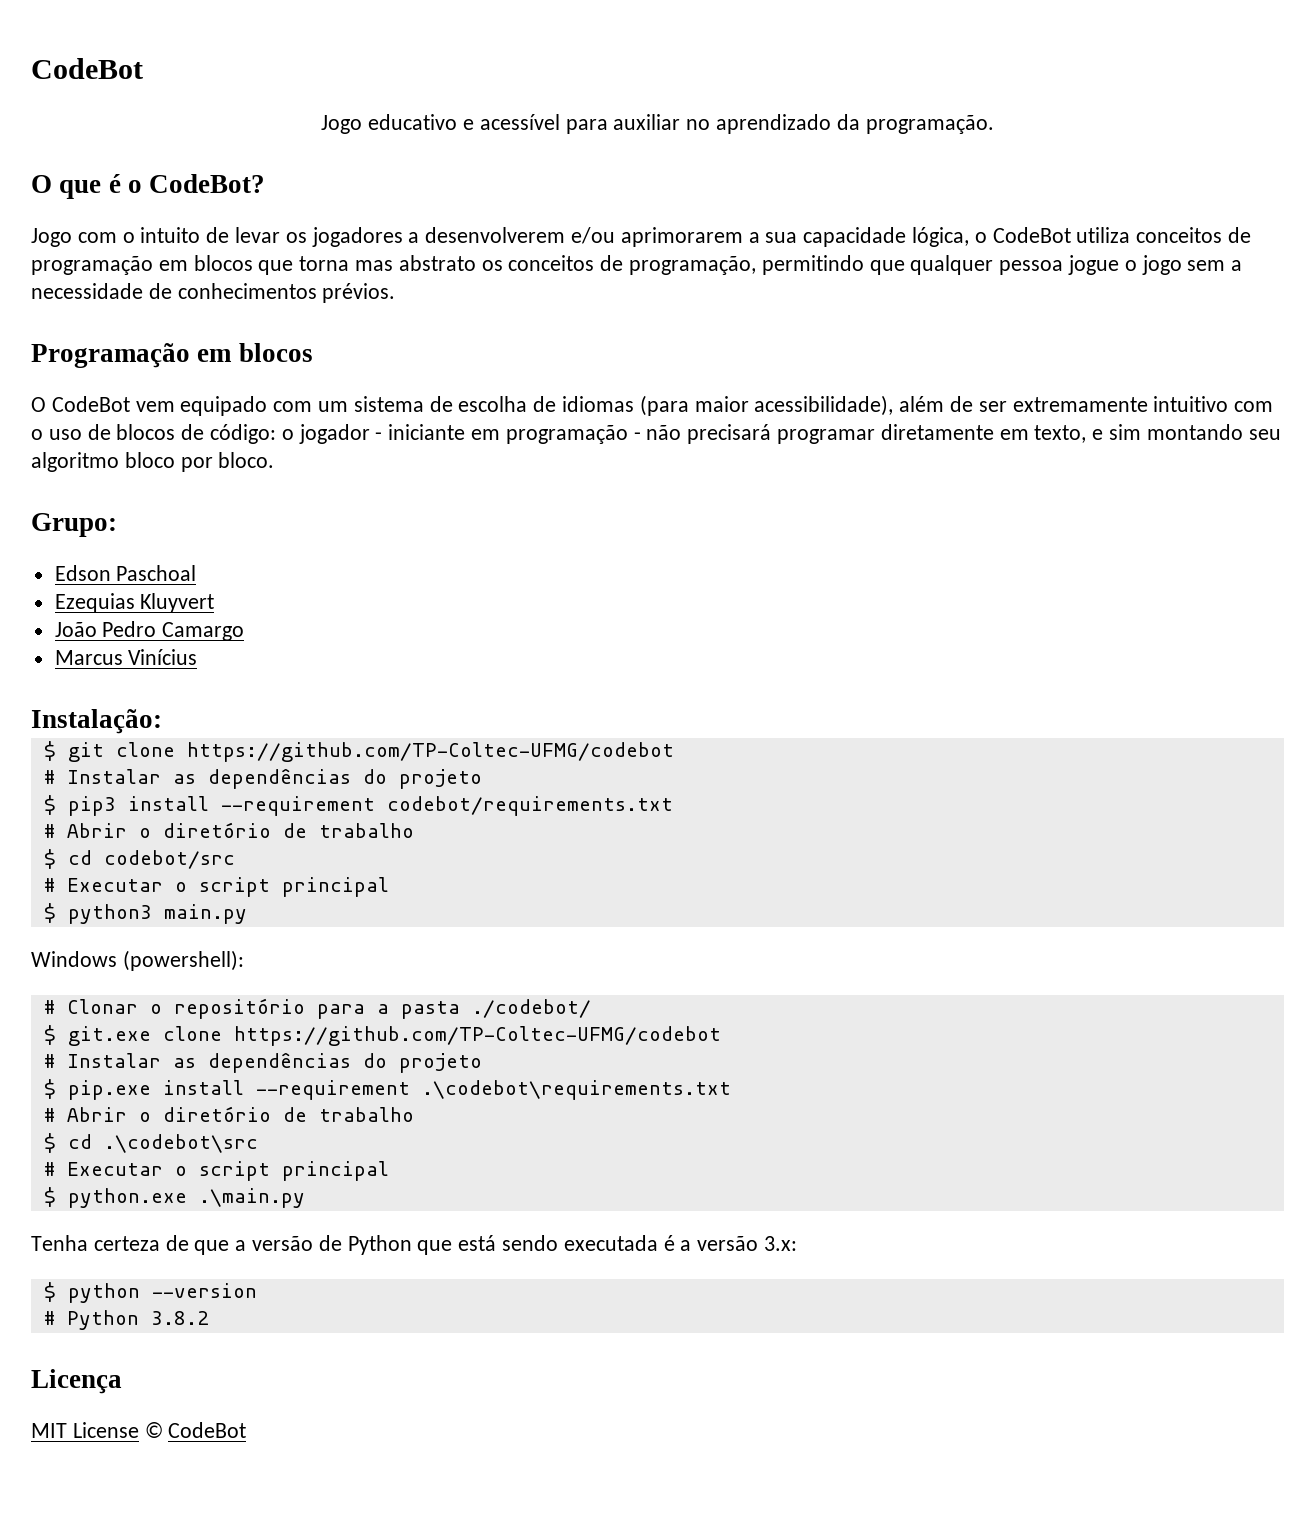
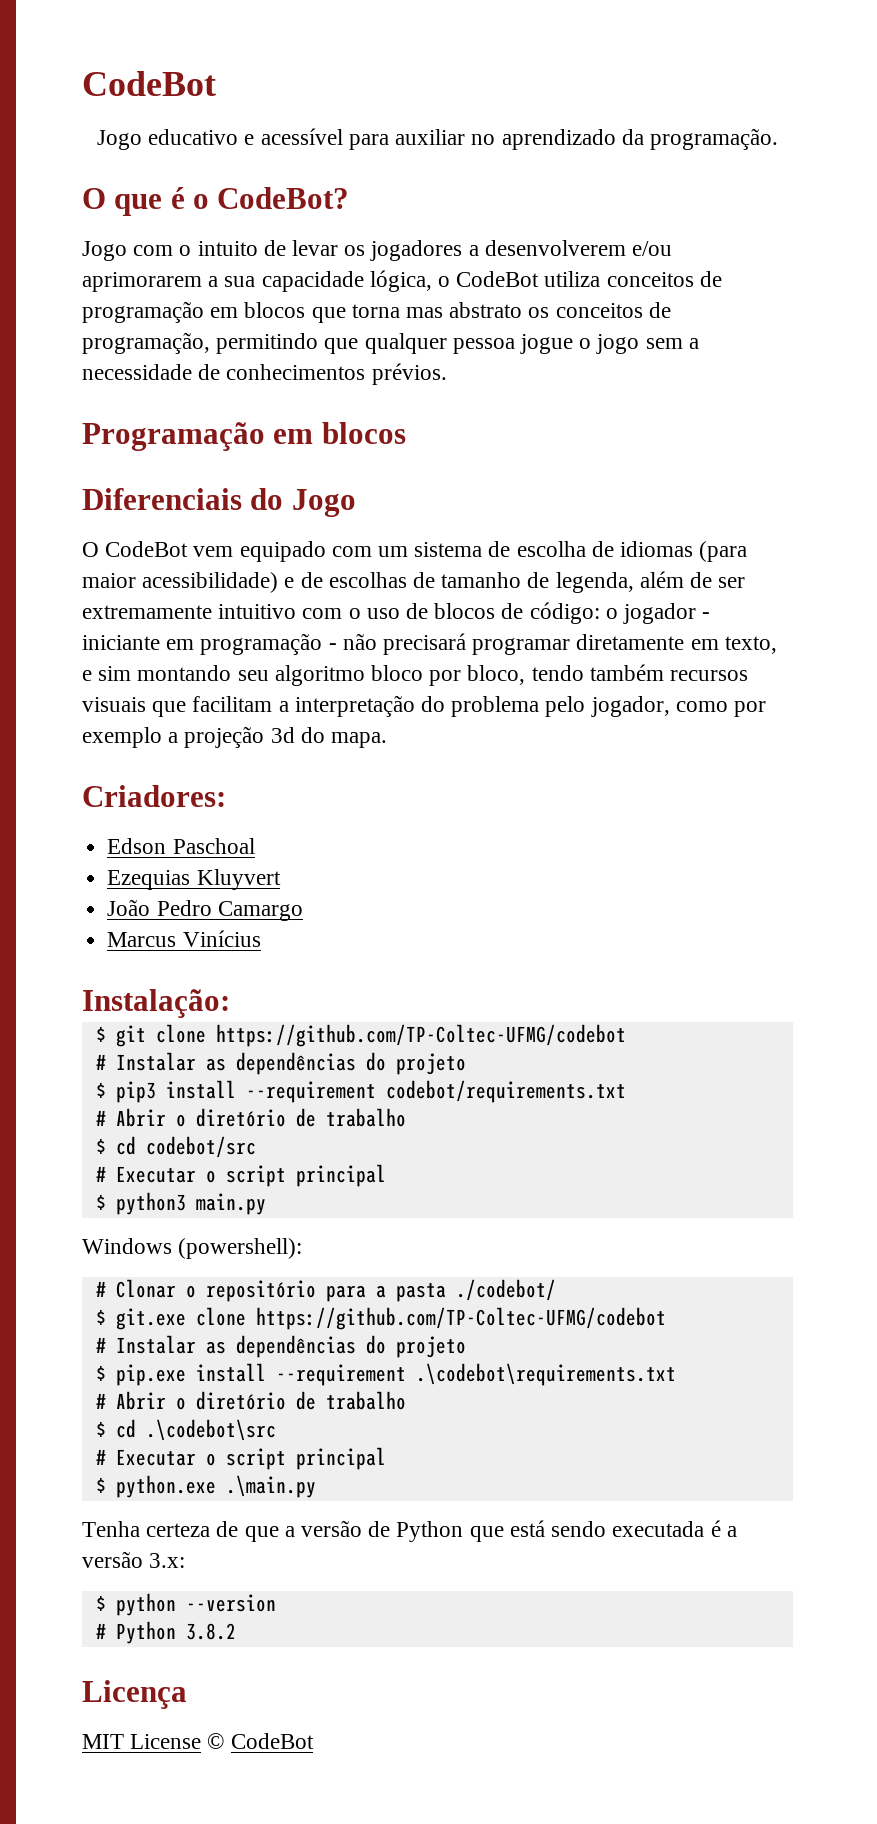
(313, 352) none -> [82,488,356,517] // Diferenciais do Jogo
[754,395,894,416] acessibilidade), -> [142,572,634,593] acessibilidade) e de escolhas de tamanho de legenda,
[218,452,275,468] [31,513,117,537] bloco. // Grupo: -> [467,664,749,685] [82,695,767,717] [82,726,388,748] [82,785,226,807] bloco, tendo também recursos visuais que facilitam a interpretação do problema pelo jogador, como por exemplo a projeção 3d do mapa. // Criadores:

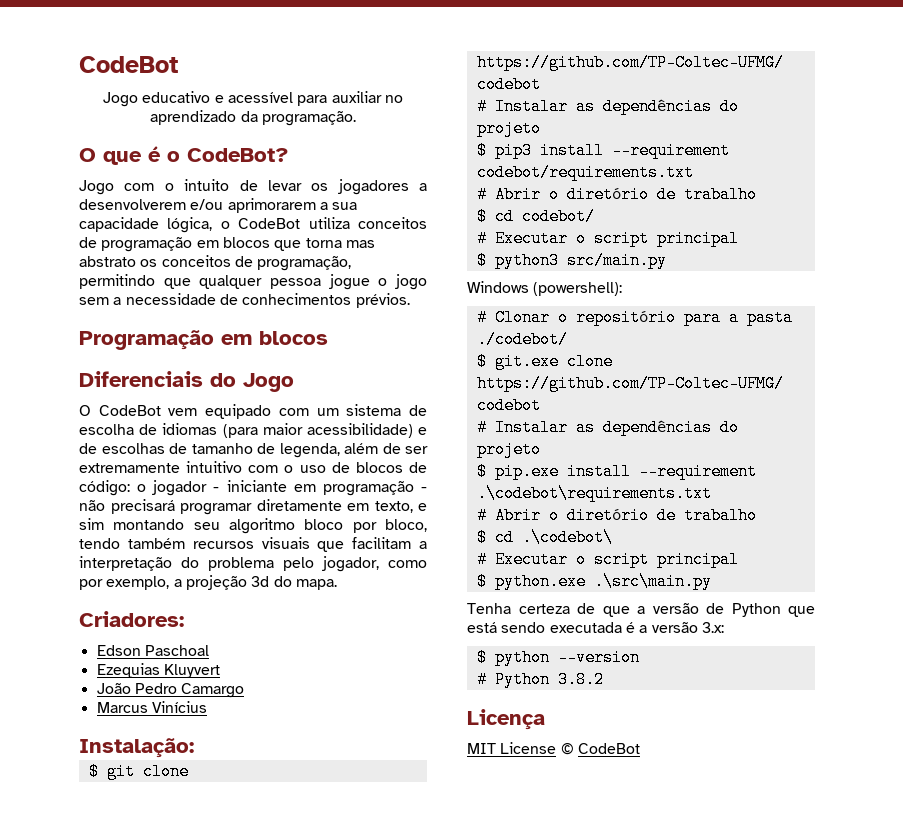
[82,727,162,748] exemplo -> [106,576,170,590] exemplo,
[145,1136,256,1158] codebot/src -> [521,208,595,225] codebot/
[195,1193,266,1215] main.py -> [566,252,667,269] src/main.py
[145,1419,276,1441] .\codebot\src -> [521,529,613,546] .\codebot\
[225,1475,316,1498] .\main.py -> [593,573,712,590] .\src\main.py

